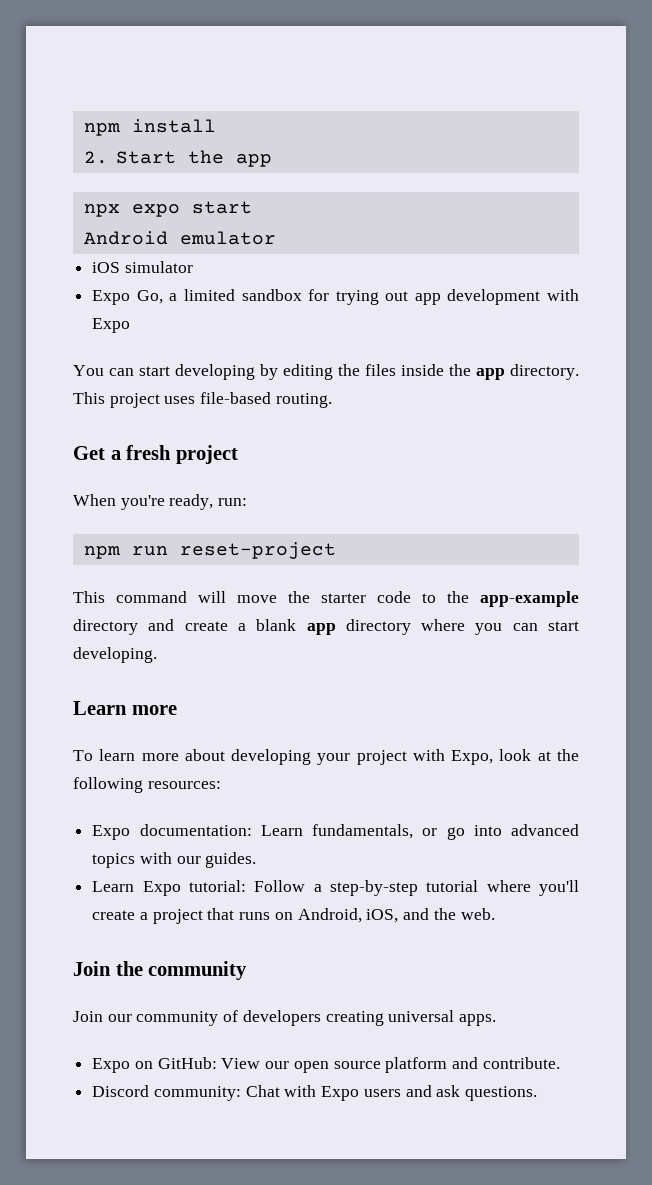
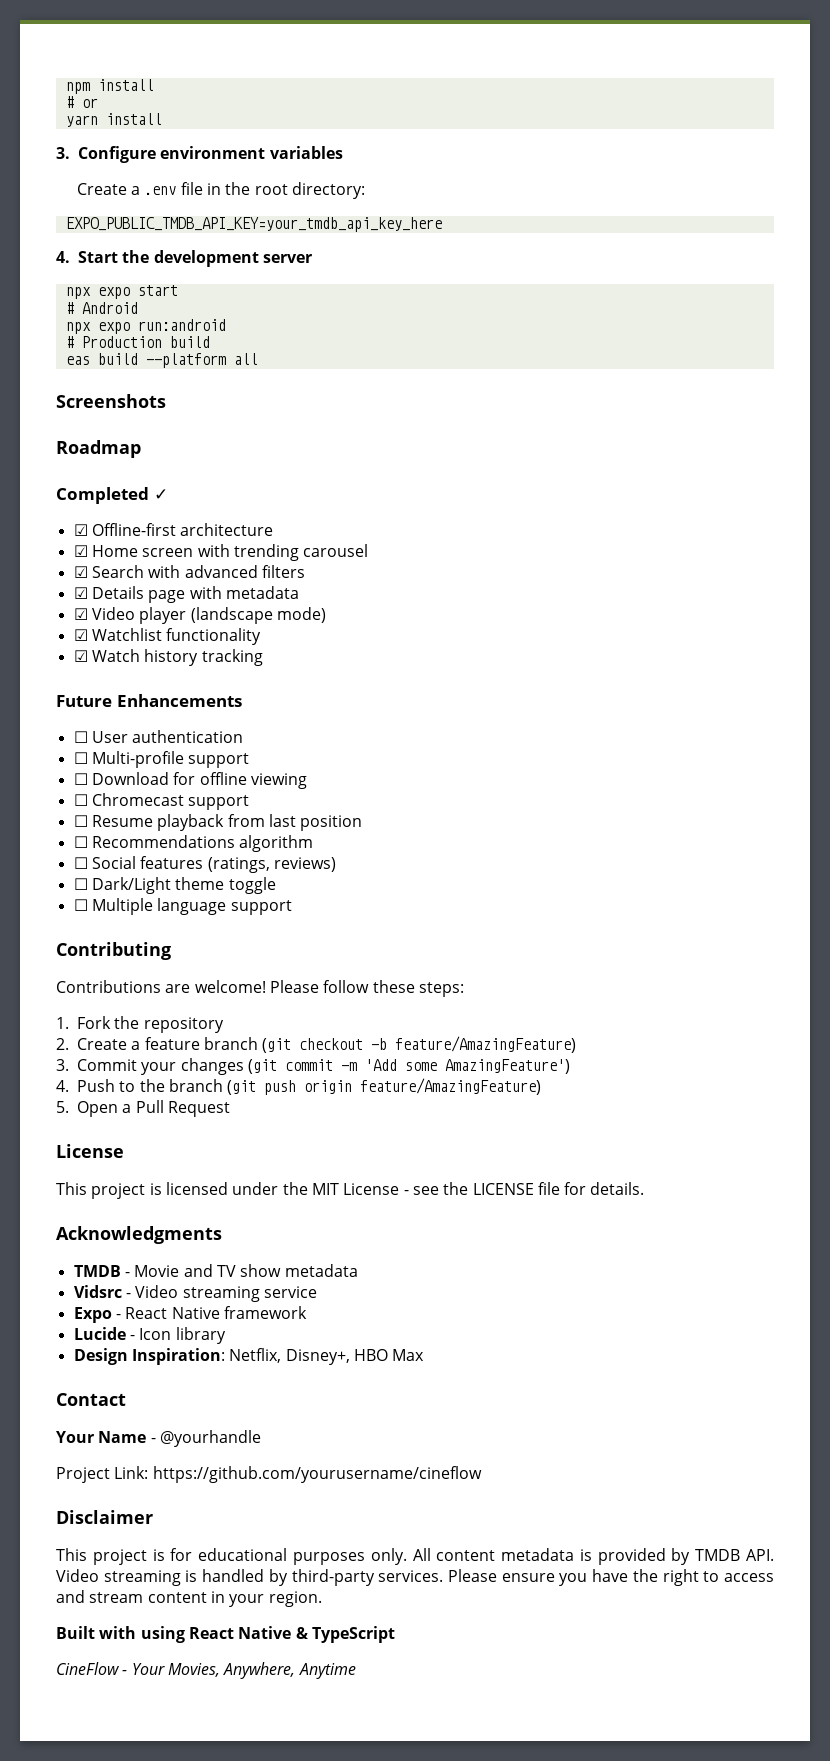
[83,150,273,167] 2. Start the app -> [65,96,98,108] [65,113,162,127] [56,146,343,163] [76,182,365,199] [65,217,442,232] [56,250,312,267] # or // yarn install // 3. Configure environment variables // Create a .env file in the root directory: // EXPO_PUBLIC_TMDB_API_KEY=your_tmdb_api_key_here // 4. Start the development server
(252, 207) none -> [65,302,74,314] #
[179,231,276,245] [92,261,193,273] [92,289,579,305] [92,318,131,333] [73,364,579,380] [73,392,332,408] [73,445,238,464] [73,494,248,510] [83,542,336,559] [73,591,579,607] [73,619,579,635] [73,647,157,663] [73,701,177,715] [73,749,579,765] [73,777,221,793] [92,824,579,840] [92,852,257,868] [92,880,579,896] [92,908,495,924] [73,961,248,980] [73,1010,497,1026] [92,1057,560,1073] [92,1085,538,1101] emulator // iOS simulator // Expo Go, a limited sandbox for trying out app development with Expo // You can start developing by editing the files inside the app directory. This project uses file-based routing. // Get a fresh project // When you're ready, run: // npm run reset-project // This command will move the starter code to the app-example directory and create a blank app directory where you can start developing. // Learn more // To learn more about developing your project with Expo, look at the following resources: // Expo documentation: Learn fundamentals, or go into advanced topics with our guides. // Learn Expo tutorial: Follow a step-by-step tutorial where you'll create a project that runs on Android, iOS, and the web. // Join the community // Join our community of developers creating universal apps. // Expo on GitHub: View our open source platform and contribute. // Discord community: Chat with Expo users and ask questions. -> [65,319,226,334] [65,336,210,348] [65,353,258,368] [56,394,166,408] [56,440,141,458] [56,487,168,504] [73,523,274,536] [73,544,369,561] [73,565,305,578] [73,586,299,603] [73,607,326,624] [73,628,262,645] [73,649,263,666] [56,694,242,707] [73,730,244,743] [73,751,250,768] [73,772,307,789] [73,793,250,810] [73,814,363,831] [73,835,314,852] [73,856,336,873] [73,877,276,894] [73,898,292,915] [56,942,171,960] [56,980,464,997] [56,1016,224,1033] [56,1036,577,1053] [56,1058,570,1075] [56,1078,542,1095] [56,1100,230,1117] [56,1144,124,1158] [56,1182,645,1199] [56,1226,222,1244] [73,1264,358,1277] [73,1285,317,1302] [73,1306,307,1323] [73,1327,226,1344] [73,1348,425,1365] [56,1393,126,1406] [56,1430,261,1447] [56,1466,482,1483] [56,1510,153,1524] [56,1548,775,1565] [56,1569,774,1586] [56,1590,322,1607] [56,1626,395,1643] [56,1662,356,1679] // npx expo run:android // # Production build // eas build --platform all // Screenshots // Roadmap // Completed ✓ // ☑ Offline-first architecture // ☑ Home screen with trending carousel // ☑ Search with advanced filters // ☑ Details page with metadata // ☑ Video player (landscape mode) // ☑ Watchlist functionality // ☑ Watch history tracking // Future Enhancements // ☐ User authentication // ☐ Multi-profile support // ☐ Download for offline viewing // ☐ Chromecast support // ☐ Resume playback from last position // ☐ Recommendations algorithm // ☐ Social features (ratings, reviews) // ☐ Dark/Light theme toggle // ☐ Multiple language support // Contributing // Contributions are welcome! Please follow these steps: // 1. Fork the repository // 2. Create a feature branch (git checkout -b feature/AmazingFeature) // 3. Commit your changes (git commit -m 'Add some AmazingFeature') // 4. Push to the branch (git push origin feature/AmazingFeature) // 5. Open a Pull Request // License // This project is licensed under the MIT License - see the LICENSE file for details. // Acknowledgments // TMDB - Movie and TV show metadata // Vidsrc - Video streaming service // Expo - React Native framework // Lucide - Icon library // Design Inspiration: Netflix, Disney+, HBO Max // Contact // Your Name - @yourhandle // Project Link: https://github.com/yourusername/cineflow // Disclaimer // This project is for educational purposes only. All content metadata is provided by TMDB API. Video streaming is handled by third-party services. Please ensure you have the right to access and stream content in your region. // Built with using React Native & TypeScript // CineFlow - Your Movies, Anywhere, Anytime

